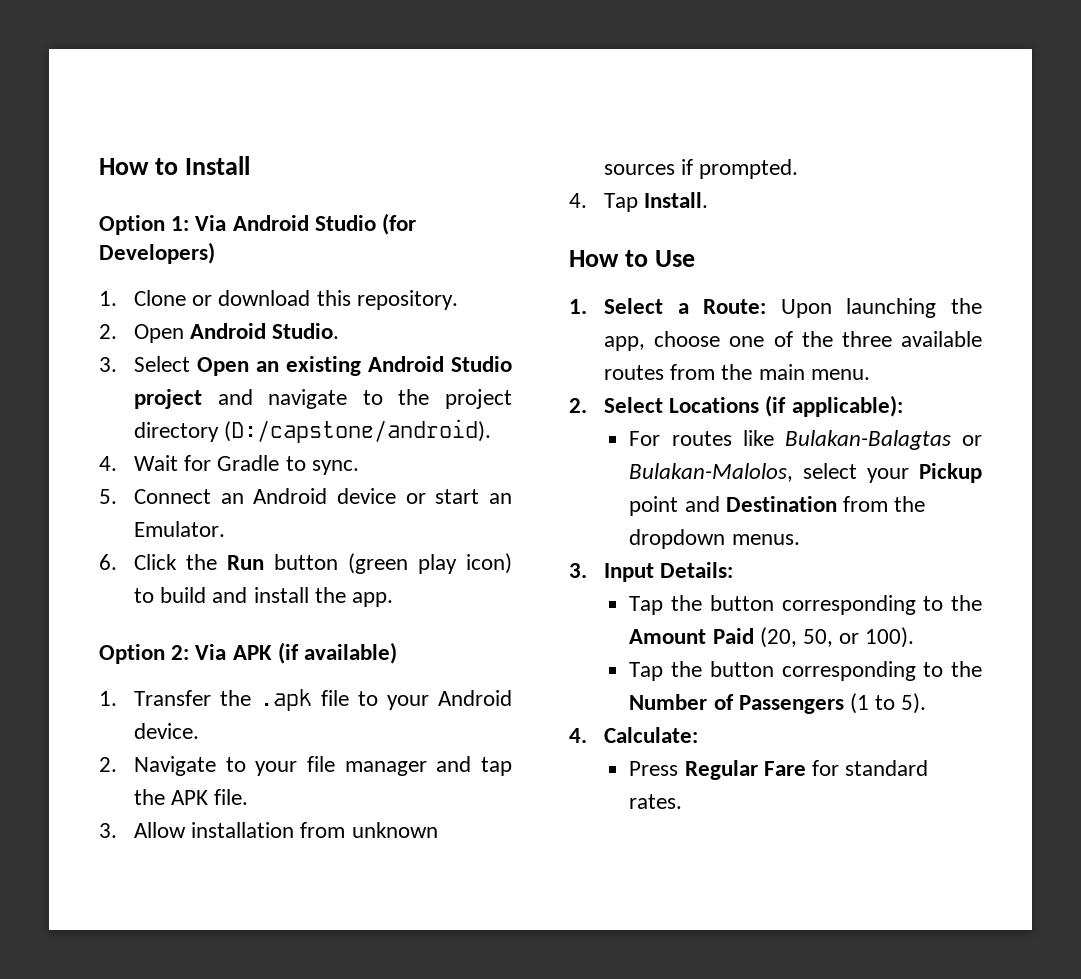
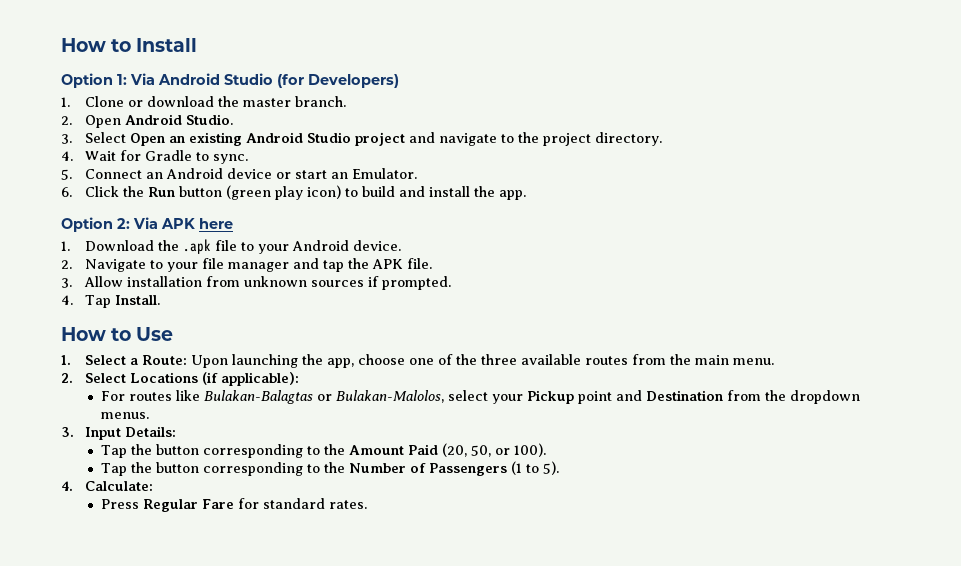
[316,290,458,310] this repository. -> [217,96,346,107] the master branch.
[134,419,492,443] directory (D:/capstone/android). -> [594,132,662,146] directory.
[277,642,398,664] [99,690,212,706] (if available) // 1. Transfer -> [199,218,233,229] [61,240,154,251] here // 1. Download

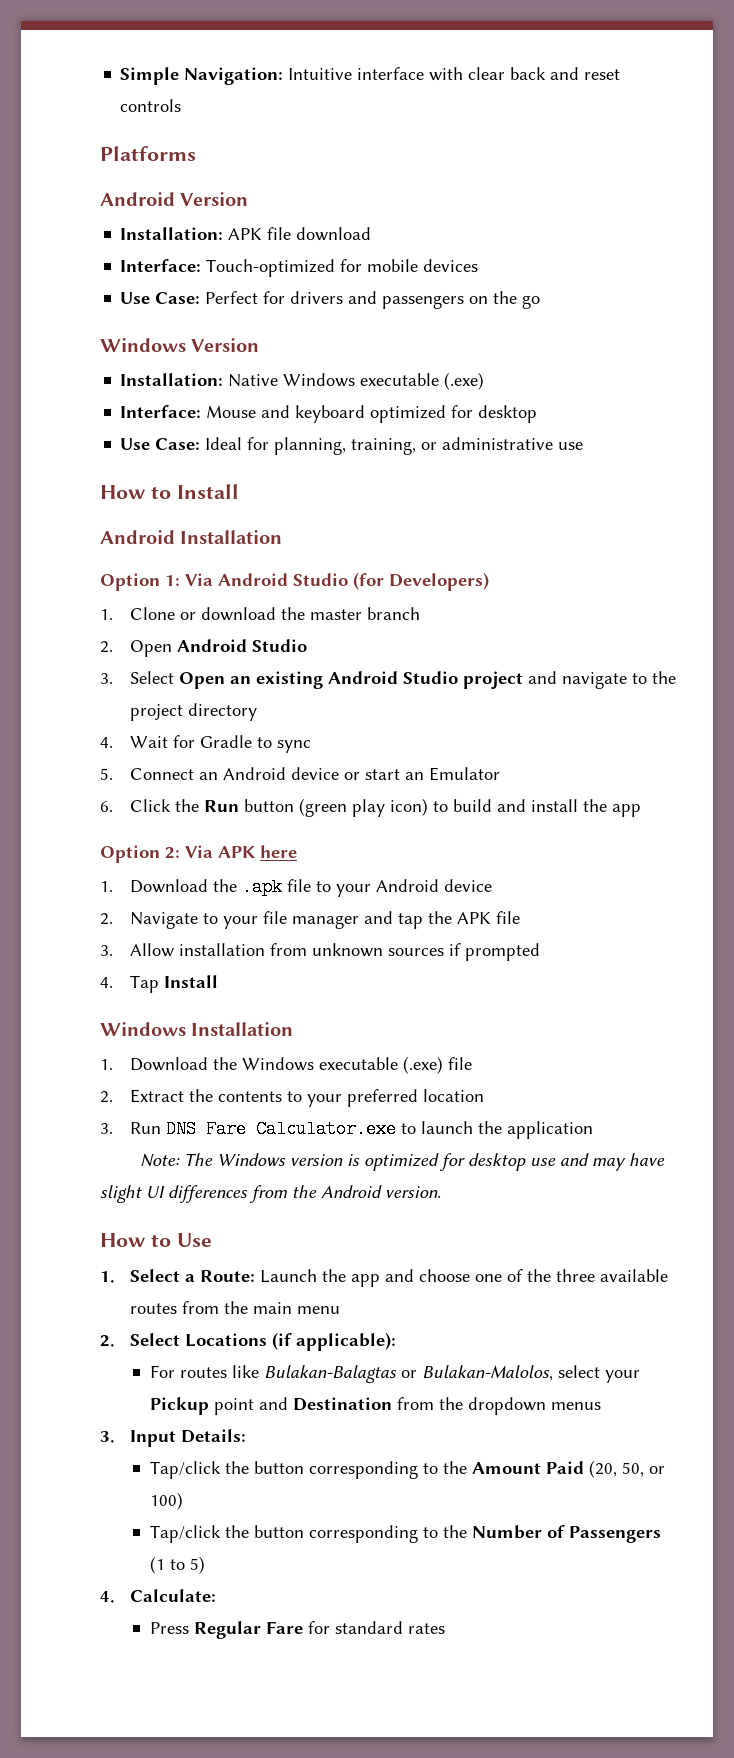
(61, 45) none -> [120,67,621,85] [120,99,182,112] [100,146,196,161] [100,192,249,206] [120,227,372,241] [120,259,479,277] [120,291,541,309] [100,338,260,352] [120,372,485,390] [120,405,538,423] [120,437,584,455] Simple Navigation: Intuitive interface with clear back and reset controls // Platforms // Android Version // Installation: APK file download // Interface: Touch-optimized for mobile devices // Use Case: Perfect for drivers and passengers on the go // Windows Version // Installation: Native Windows executable (.exe) // Interface: Mouse and keyboard optimized for desktop // Use Case: Ideal for planning, training, or administrative use //
(198, 45) none -> [100,530,283,544] // Android Installation
[294,96,346,107] branch. -> [366,607,420,620] branch
[185,114,233,125] Studio. -> [251,639,307,652] Studio
[594,132,662,146] directory. -> [187,703,257,721] directory
[212,154,248,164] sync. -> [276,740,311,753] sync
[351,168,417,179] Emulator. -> [428,767,500,781] Emulator
[498,190,526,200] app. -> [611,804,641,817] app
[352,240,401,251] device. -> [443,879,492,892] device
[406,258,432,269] file. -> [495,911,520,924] file
[381,276,451,290] prompted. -> [464,943,540,961] prompted
[114,295,160,305] Install. -> [163,975,218,988] [100,1022,294,1036] [100,1056,472,1074] [100,1089,484,1107] [100,1120,593,1139] [140,1153,666,1171] [100,1185,441,1203] Install // Windows Installation // 1. Download the Windows executable (.exe) file // 2. Extract the contents to your preferred location // 3. Run DNS Fare Calculator.exe to launch the application // Note: The Windows version is optimized for desktop use and may have slight UI differences from the Android version.
[190,354,354,368] Upon launching the app, -> [259,1269,414,1287] Launch the app and
[732,358,774,365] menu. -> [296,1306,340,1314] menu
[100,412,149,419] menus. -> [550,1402,601,1410] menus
[100,445,127,458] Tap -> [149,1461,221,1479] Tap/click
[513,443,546,457] [100,463,127,476] 100). // Tap -> [149,1492,183,1510] [149,1525,221,1543] 100) // Tap/click
[542,461,559,475] 5). -> [189,1556,205,1574] 5)
[328,500,367,509] rates. -> [407,1623,445,1634] rates

